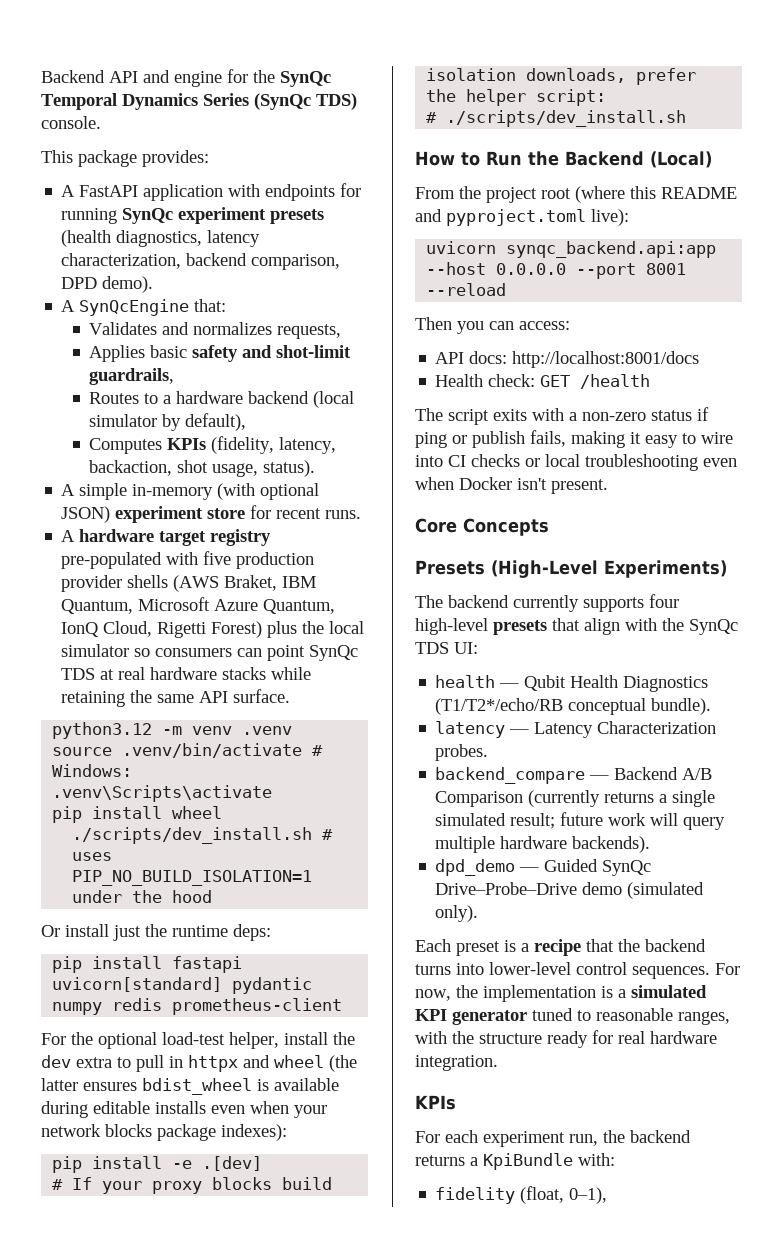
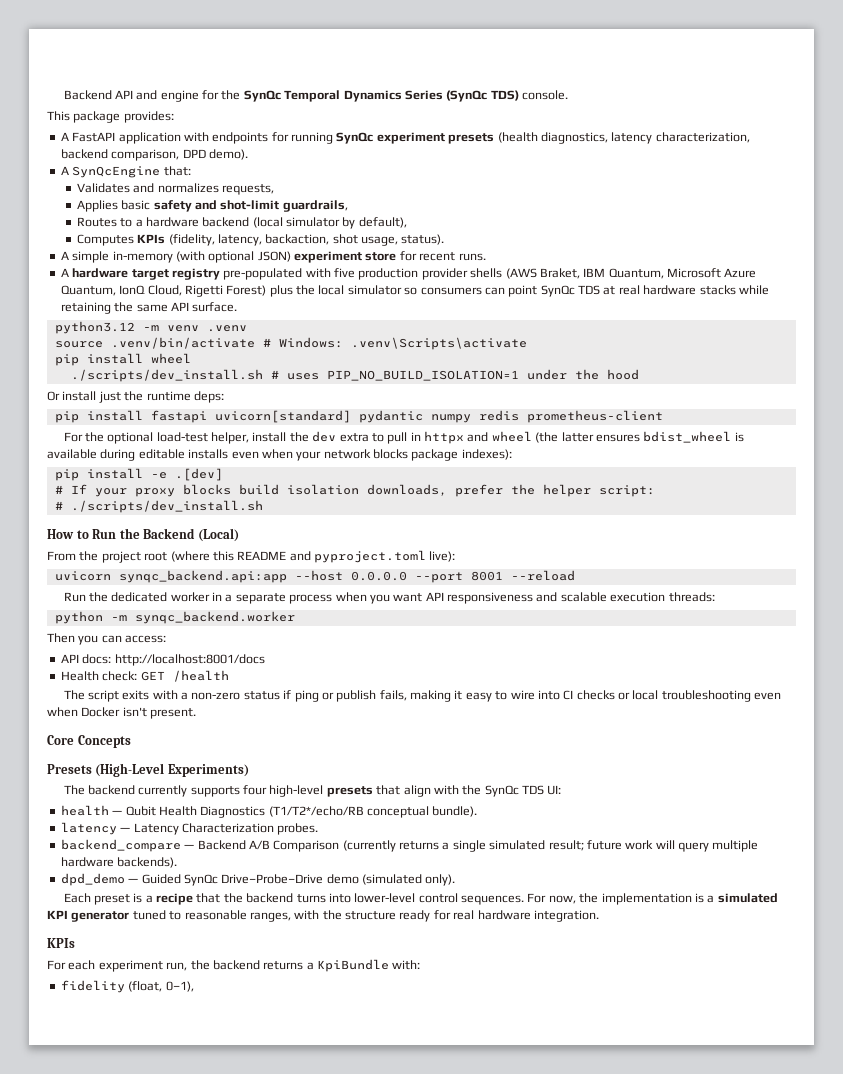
(507, 289) none -> [63,592,715,604] [54,611,295,624] // Run the dedicated worker in a separate process when you want API responsiveness and scalable execution threads: // python -m synqc_backend.worker

